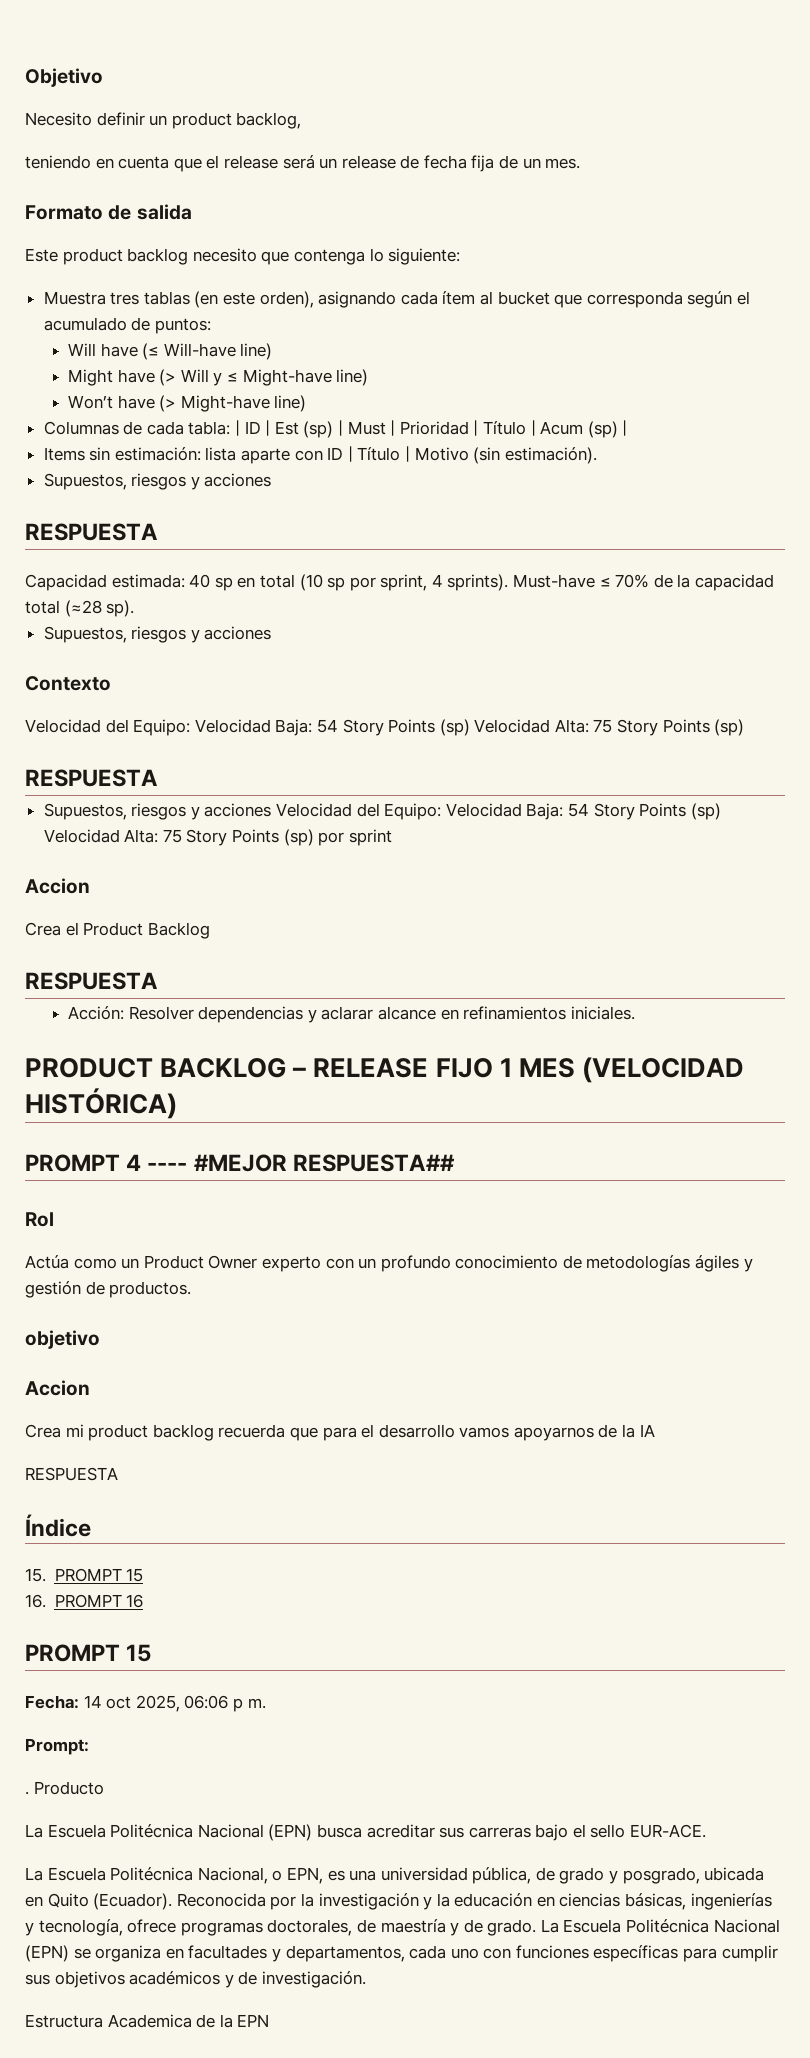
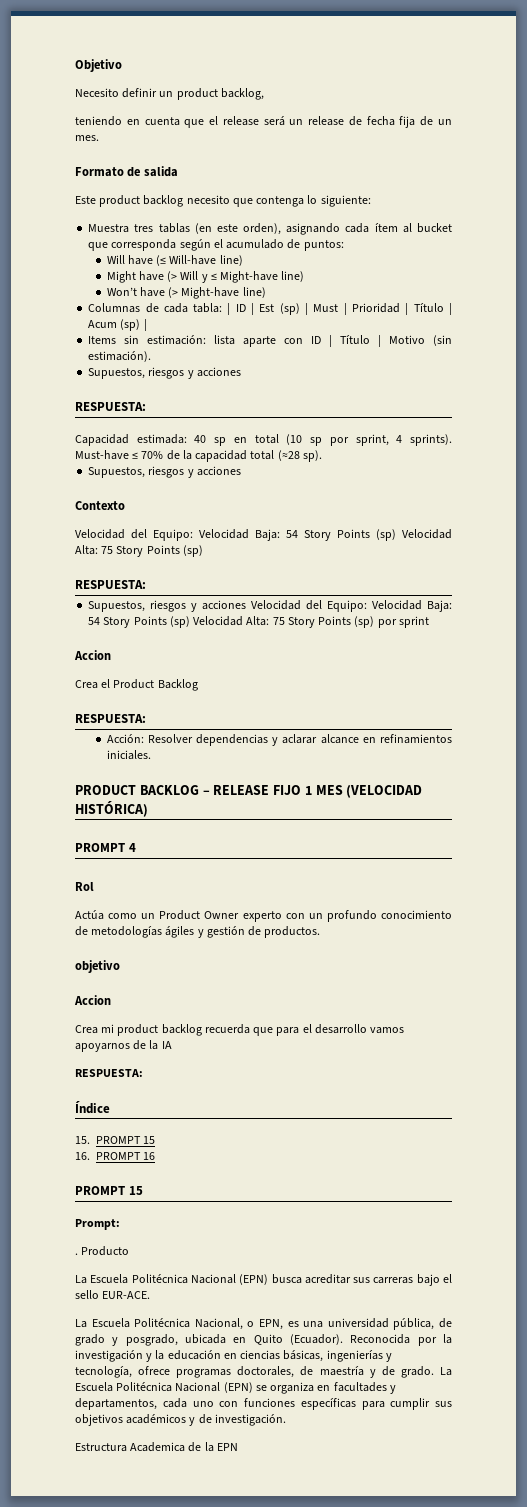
[25,523,158,541] RESPUESTA -> [75,402,146,411] RESPUESTA:
[25,769,158,787] RESPUESTA -> [75,580,146,589] RESPUESTA:
[25,972,158,990] RESPUESTA -> [75,714,146,723] RESPUESTA:
[147,1154,455,1172] ---- #MEJOR RESPUESTA## -> (136, 847) none
[25,1467,118,1481] RESPUESTA -> [75,1069,143,1077] RESPUESTA:
[25,1695,266,1712] // Fecha: 14 oct 2025, 06:06 p m. -> (143, 1190) none

